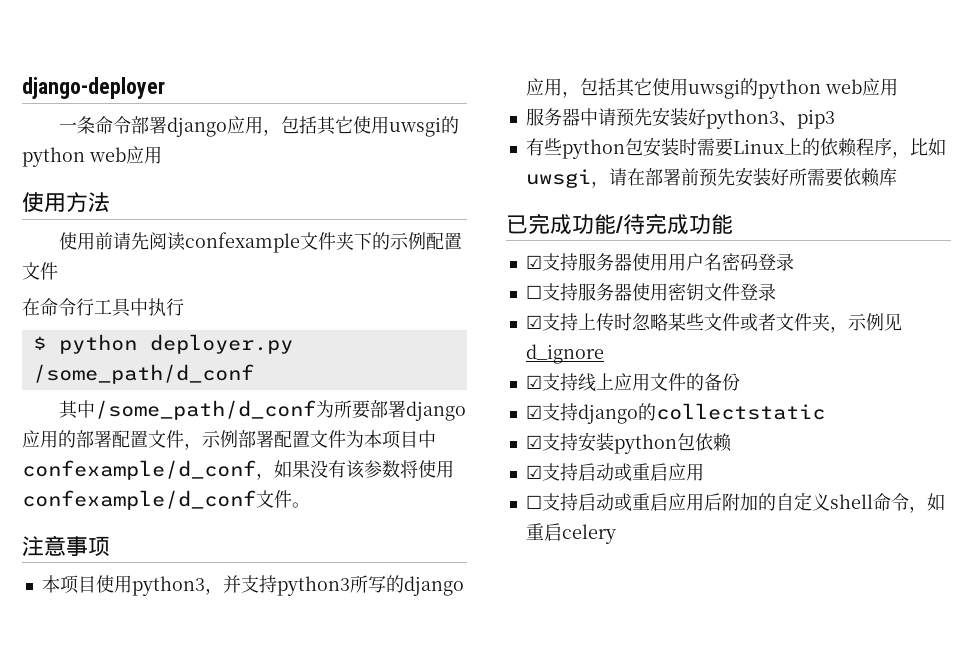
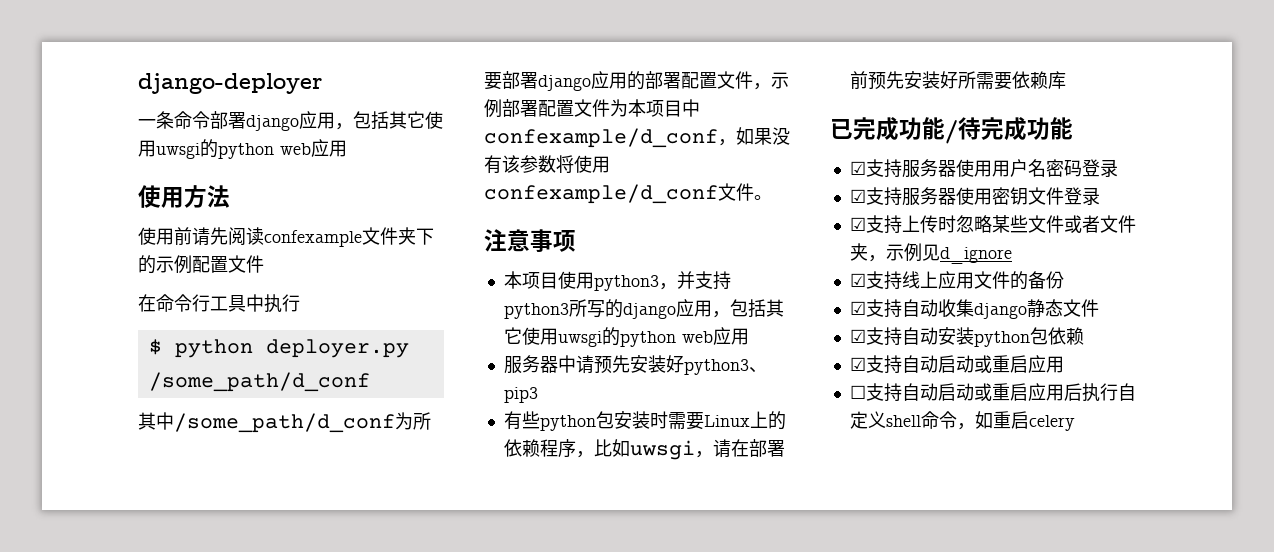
[525,285,542,299] ☐ -> [849,189,866,203] ☑
[577,403,825,424] [525,433,578,451] django的collectstatic // ☑支持 -> [901,299,1099,319] [849,327,938,346] 自动收集django静态文件 // ☑支持自动
(578, 472) none -> [901,355,938,373] 自动
(578, 502) none -> [901,383,938,401] 自动
[721,493,776,511] 附加的 -> [1081,383,1118,402] 执行

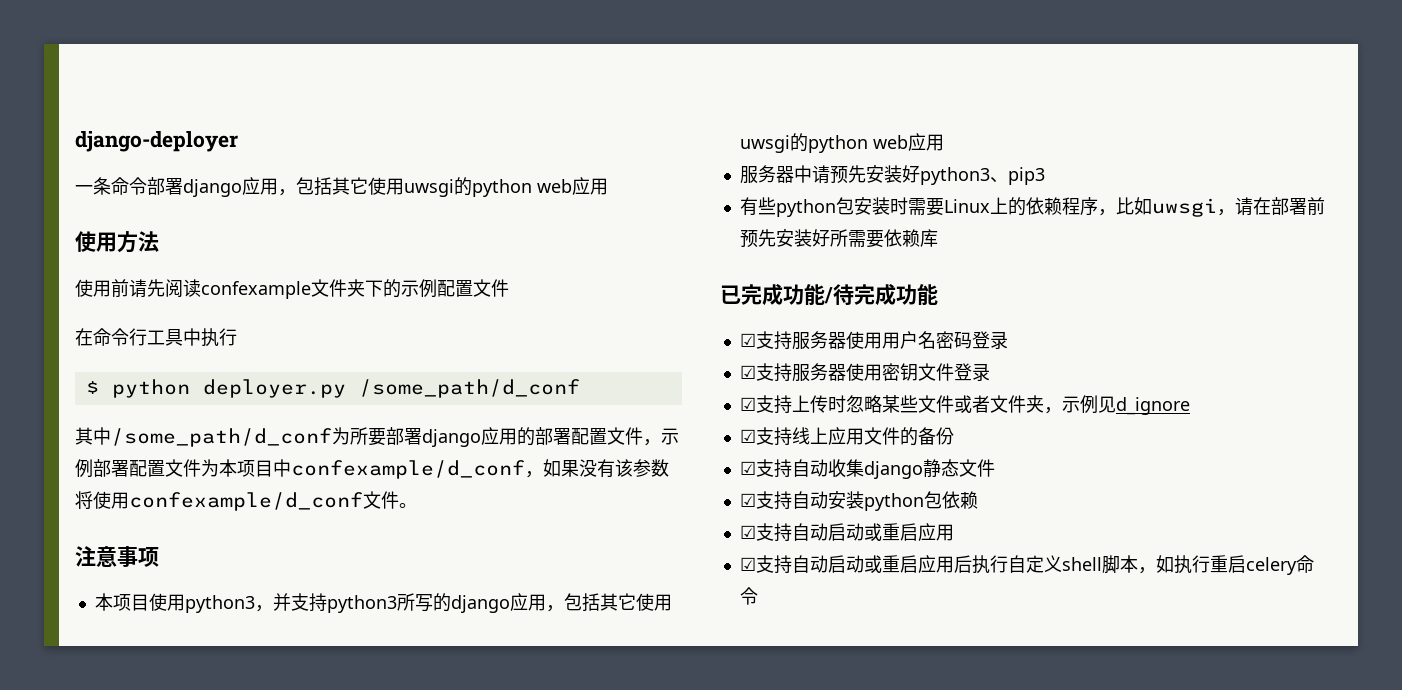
[849,385,866,399] ☐ -> [739,557,756,571] ☑
[920,411,993,430] 命令，如 -> [1101,555,1210,574] 脚本，如执行
(1075, 423) none -> [1295,555,1314,573] [739,587,758,605] 命令

